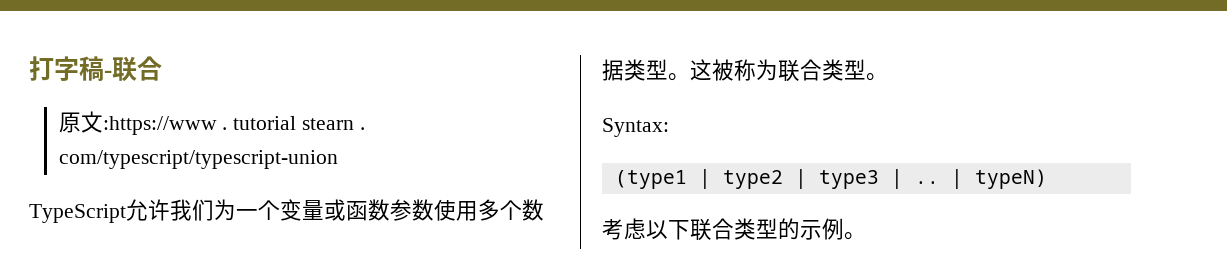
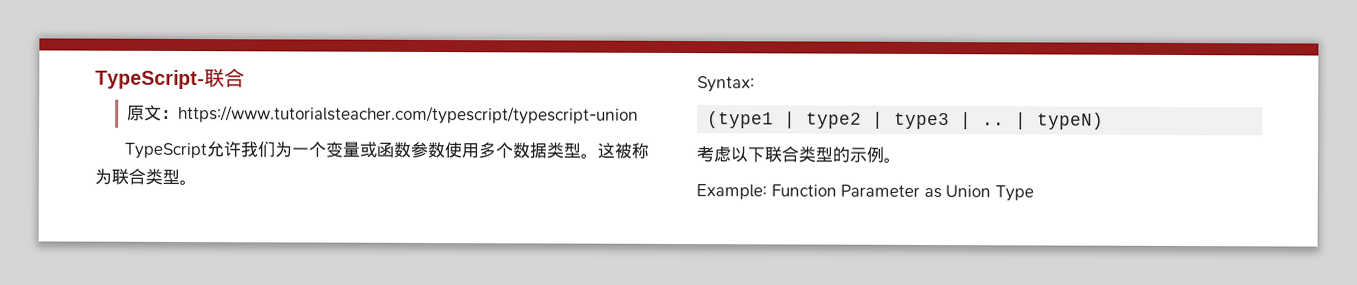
[29,56,112,81] 打字稿- -> [95,69,205,90] TypeScript-
[102,116,365,135] [58,150,338,169] :https://www . tutorial stearn . com/typescript/typescript-union -> [160,104,639,125] ：https://www.tutorialsteacher.com/typescript/typescript-union
(866, 236) none -> [696,184,1034,202] // Example: Function Parameter as Union Type

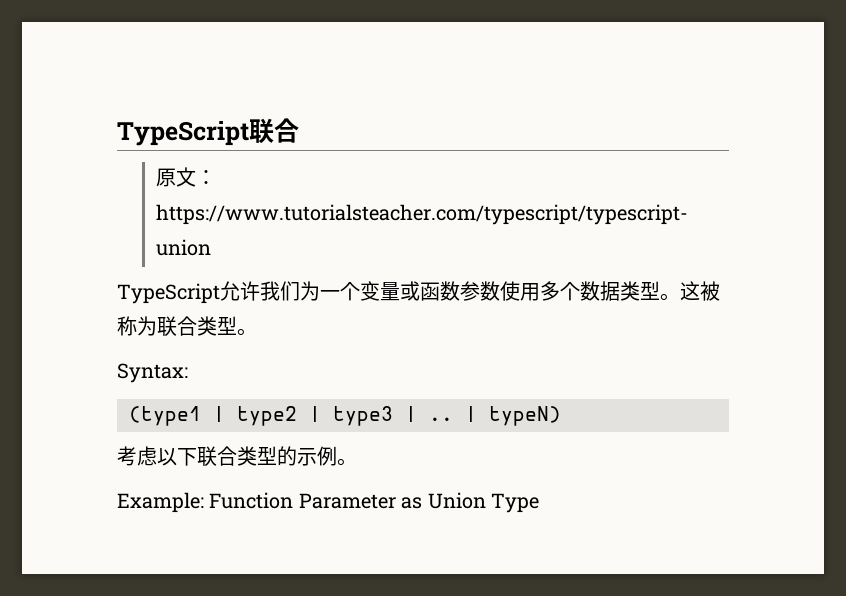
[95,69,205,90] TypeScript- -> [117,120,249,146] TypeScript

